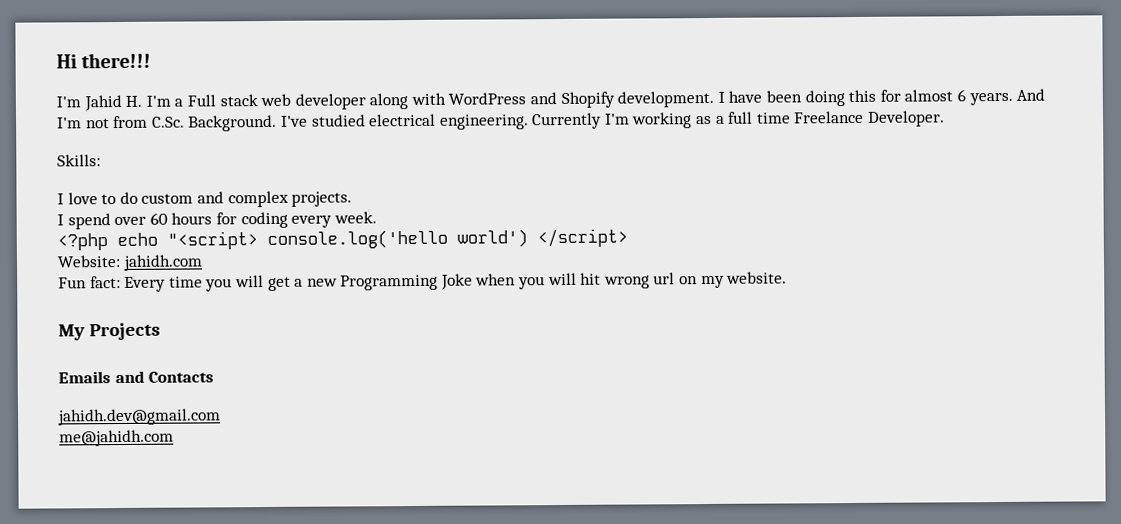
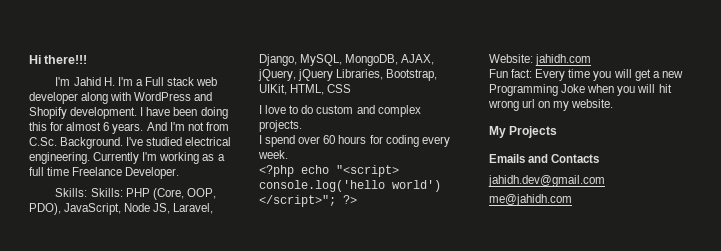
(101, 160) none -> [90,188,216,200] [29,203,214,215] [259,54,435,66] [258,69,438,81] [259,84,352,95] Skills: PHP (Core, OOP, PDO), JavaScript, Node JS, Laravel, Django, MySQL, MongoDB, AJAX, jQuery, jQuery Libraries, Bootstrap, UIKit, HTML, CSS
[537,228,628,248] </script> -> [259,195,357,207] </script>"; ?>

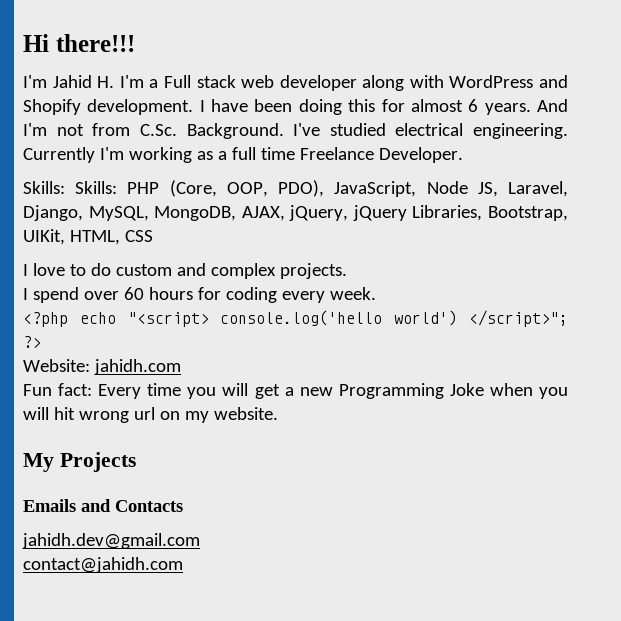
[489,194,572,206] me@jahidh.com -> [23,557,183,573] contact@jahidh.com

